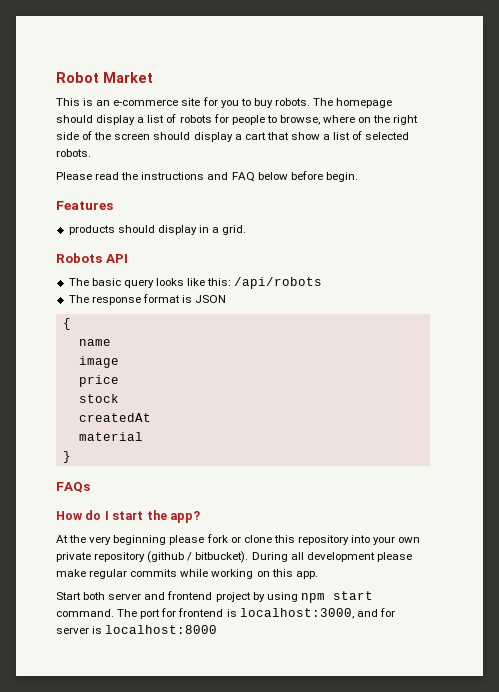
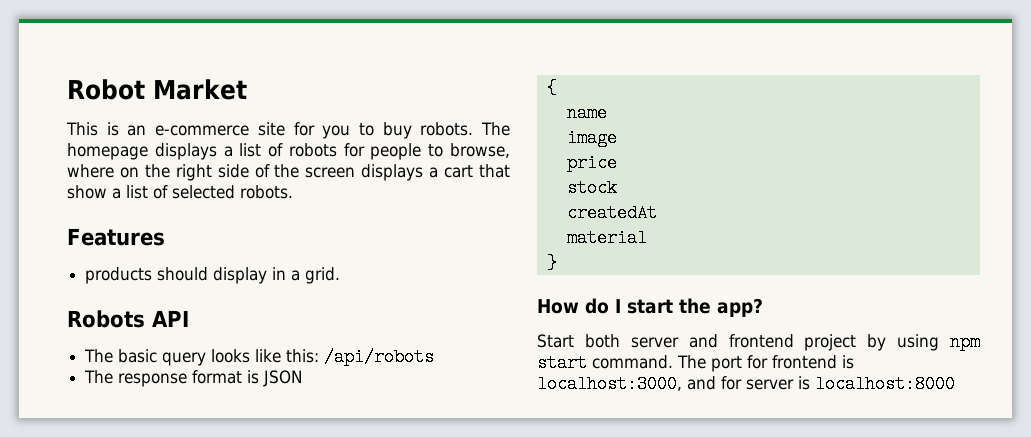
[56,115,136,125] should display -> [154,143,217,160] displays
[153,132,233,142] should display -> [361,164,424,181] displays
[56,171,358,182] // Please read the instructions and FAQ below before begin. -> (293, 192) none
[56,482,90,493] // FAQs -> (557, 263) none
[56,534,421,545] [56,551,412,563] [56,569,318,579] // At the very beginning please fork or clone this repository into your own private repository (github / bitbucket). During all development please make regular commits while working on this app. -> (763, 307) none

